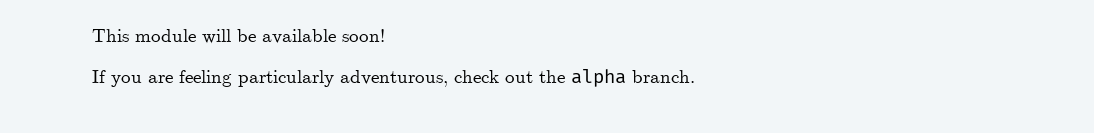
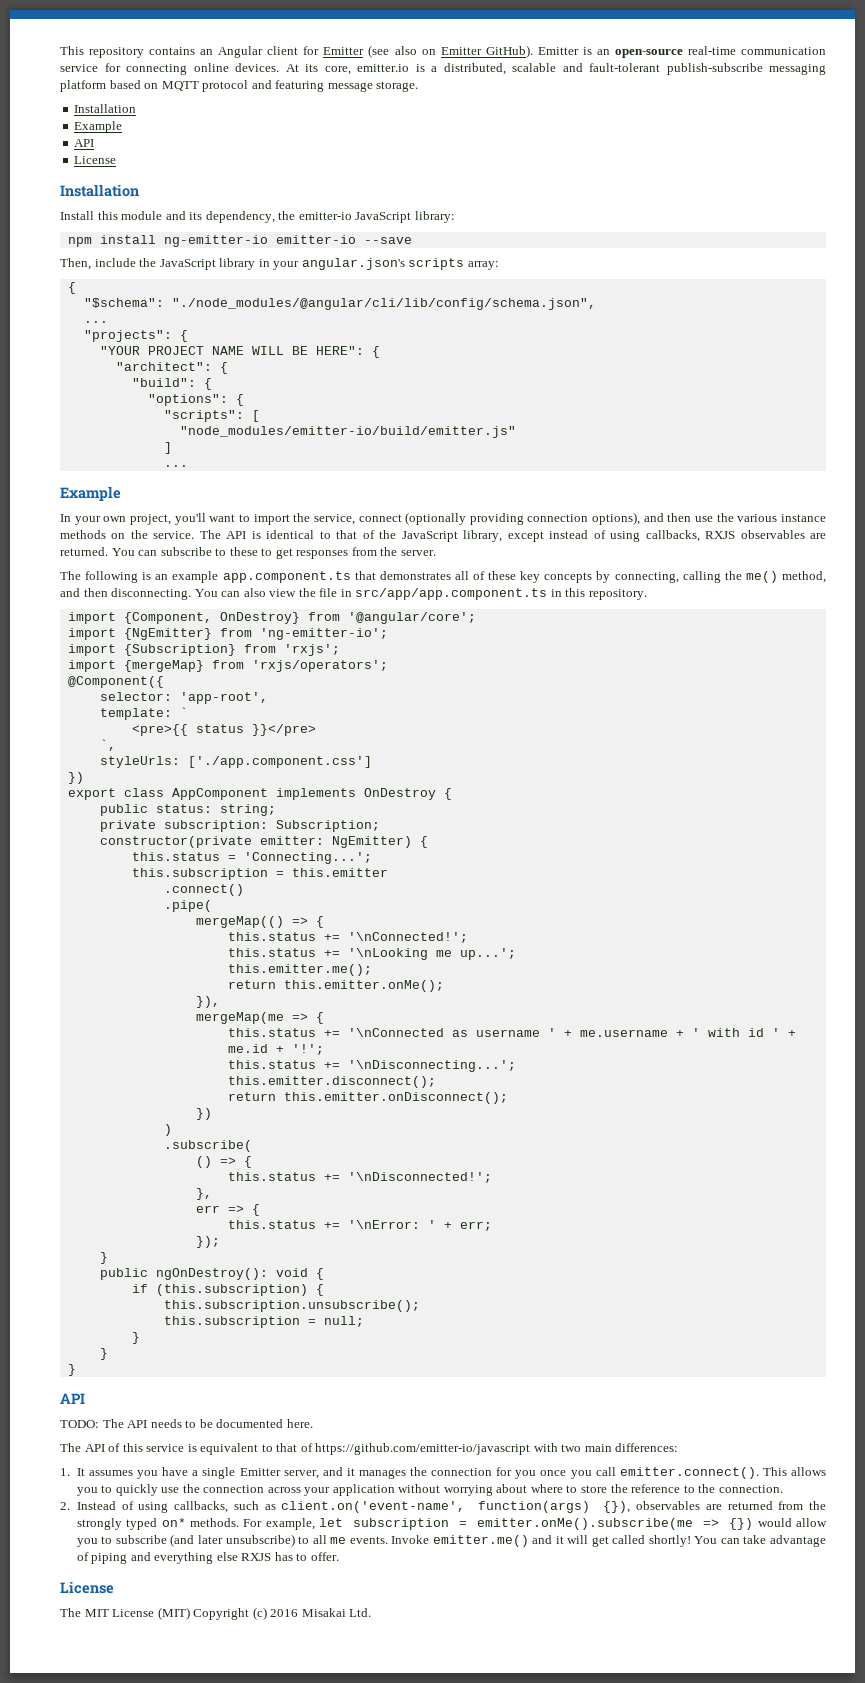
[92,29,385,44] [92,69,695,87] This module will be available soon! // If you are feeling particularly adventurous, check out the alpha branch. -> [60,45,826,58] [60,63,826,75] [60,80,419,92] [74,104,137,113] [74,121,123,133] [74,139,95,147] [74,156,117,164] [60,184,139,197] [60,211,455,223] [67,235,412,247] [60,258,499,270] [67,282,76,294] [83,298,596,310] [83,321,108,323] [83,330,188,342] [99,346,380,358] [115,362,228,374] [131,378,212,390] [147,394,244,406] [163,410,260,422] [179,426,516,438] [163,442,172,454] [163,465,188,467] [60,486,121,501] [60,512,826,525] [60,530,827,542] [60,547,436,559] [60,571,826,583] [60,588,647,600] [67,612,476,624] [67,628,388,640] [67,644,340,656] [67,660,388,672] [67,676,164,688] [99,692,268,704] [99,707,188,720] [131,724,316,736] [99,739,116,751] [99,756,372,768] [67,772,84,784] [67,788,452,800] [99,804,276,816] [99,820,380,832] [99,836,428,848] [131,852,372,864] [131,868,388,880] [163,884,244,896] [163,900,212,912] [195,916,324,928] [227,932,468,943] [227,948,516,960] [227,964,372,976] [227,980,444,992] [195,996,220,1008] [195,1012,324,1024] [227,1028,796,1037] [227,1044,324,1055] [227,1060,516,1072] [227,1076,436,1088] [227,1092,508,1104] [195,1108,212,1120] [163,1124,172,1136] [163,1140,252,1152] [195,1156,252,1168] [227,1172,492,1183] [195,1188,212,1200] [195,1204,260,1216] [227,1220,492,1231] [195,1236,220,1248] [99,1252,108,1264] [99,1268,324,1280] [131,1284,324,1296] [163,1300,420,1312] [163,1316,364,1328] [131,1332,140,1344] [99,1348,108,1360] [67,1364,76,1376] [60,1393,85,1404] [60,1419,313,1428] [60,1443,679,1455] [60,1467,826,1479] [76,1484,783,1496] [60,1501,826,1513] [76,1518,827,1530] [76,1534,827,1547] [76,1552,339,1564] [60,1581,114,1594] [60,1607,372,1620] This repository contains an Angular client for Emitter (see also on Emitter GitHub). Emitter is an open-source real-time communication service for connecting online devices. At its core, emitter.io is a distributed, scalable and fault-tolerant publish-subscribe messaging platform based on MQTT protocol and featuring message storage. // Installation // Example // API // License // Installation // Install this module and its dependency, the emitter-io JavaScript library: // npm install ng-emitter-io emitter-io --save // Then, include the JavaScript library in your angular.json's scripts array: // { // "$schema": "./node_modules/@angular/cli/lib/config/schema.json", // ... // "projects": { // "YOUR PROJECT NAME WILL BE HERE": { // "architect": { // "build": { // "options": { // "scripts": [ // "node_modules/emitter-io/build/emitter.js" // ] // ... // Example // In your own project, you'll want to import the service, connect (optionally providing connection options), and then use the various instance methods on the service. The API is identical to that of the JavaScript library, except instead of using callbacks, RXJS observables are returned. You can subscribe to these to get responses from the server. // The following is an example app.component.ts that demonstrates all of these key concepts by connecting, calling the me() method, and then disconnecting. You can also view the file in src/app/app.component.ts in this repository. // import {Component, OnDestroy} from '@angular/core'; // import {NgEmitter} from 'ng-emitter-io'; // import {Subscription} from 'rxjs'; // import {mergeMap} from 'rxjs/operators'; // @Component({ // selector: 'app-root', // template: ` // <pre>{{ status }}</pre> // `, // styleUrls: ['./app.component.css'] // }) // export class AppComponent implements OnDestroy { // public status: string; // private subscription: Subscription; // constructor(private emitter: NgEmitter) { // this.status = 'Connecting...'; // this.subscription = this.emitter // .connect() // .pipe( // mergeMap(() => { // this.status += '\nConnected!'; // this.status += '\nLooking me up...'; // this.emitter.me(); // return this.emitter.onMe(); // }), // mergeMap(me => { // this.status += '\nConnected as username ' + me.username + ' with id ' + me.id + '!'; // this.status += '\nDisconnecting...'; // this.emitter.disconnect(); // return this.emitter.onDisconnect(); // }) // ) // .subscribe( // () => { // this.status += '\nDisconnected!'; // }, // err => { // this.status += '\nError: ' + err; // }); // } // public ngOnDestroy(): void { // if (this.subscription) { // this.subscription.unsubscribe(); // this.subscription = null; // } // } // } // API // TODO: The API needs to be documented here. // The API of this service is equivalent to that of https://github.com/emitter-io/javascript with two main differences: // 1. It assumes you have a single Emitter server, and it manages the connection for you once you call emitter.connect(). This allows you to quickly use the connection across your application without worrying about where to store the reference to the connection. // 2. Instead of using callbacks, such as client.on('event-name', function(args) {}), observables are returned from the strongly typed on* methods. For example, let subscription = emitter.onMe().subscribe(me => {}) would allow you to subscribe (and later unsubscribe) to all me events. Invoke emitter.me() and it will get called shortly! You can take advantage of piping and everything else RXJS has to offer. // License // The MIT License (MIT) Copyright (c) 2016 Misakai Ltd.

